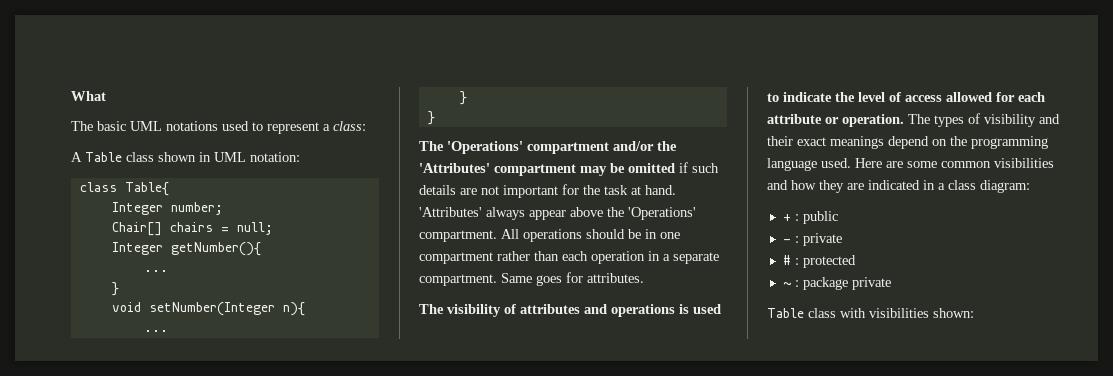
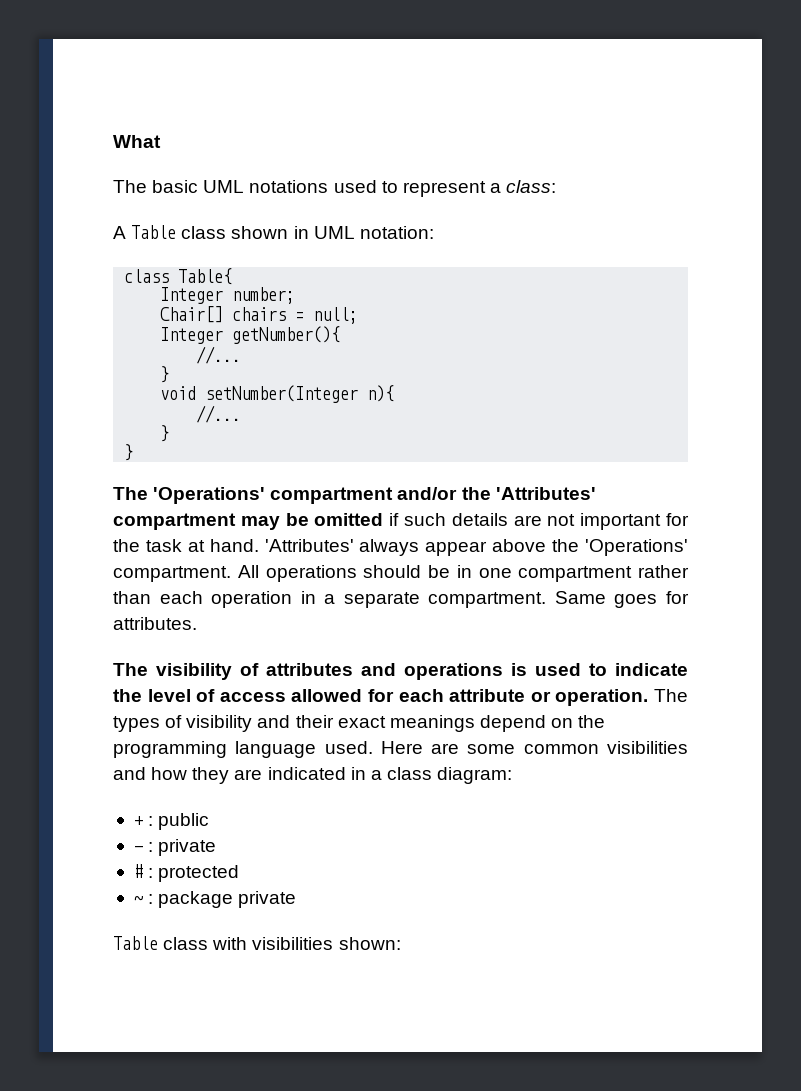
[143,270,168,272] ... -> [196,346,242,364] //...
[143,330,168,332] ... -> [196,405,242,423] //...

